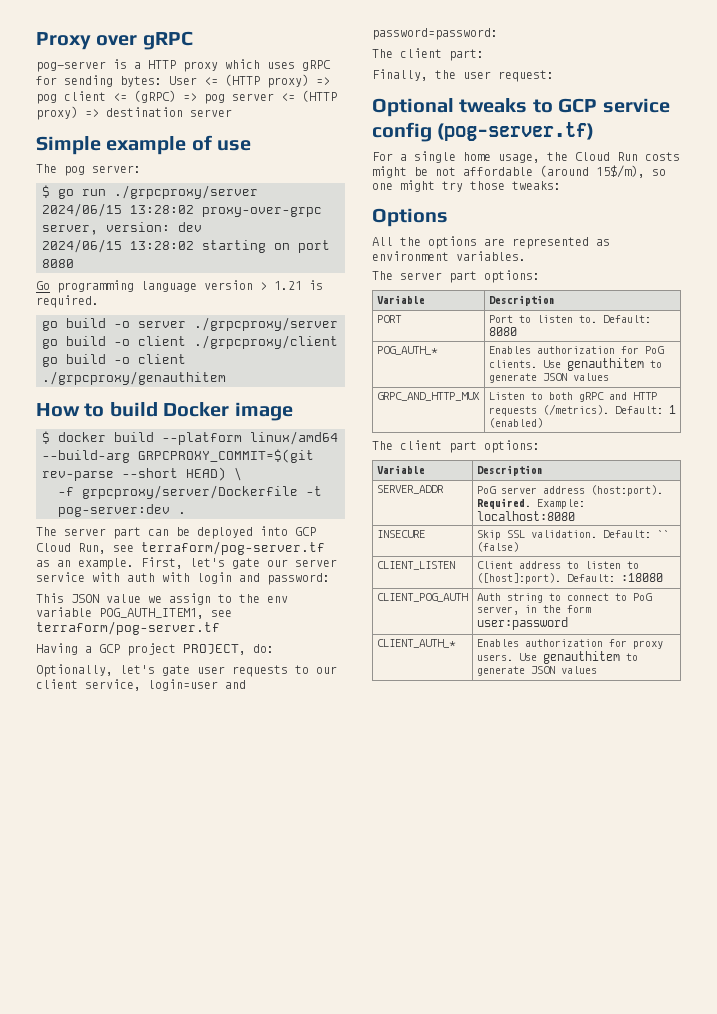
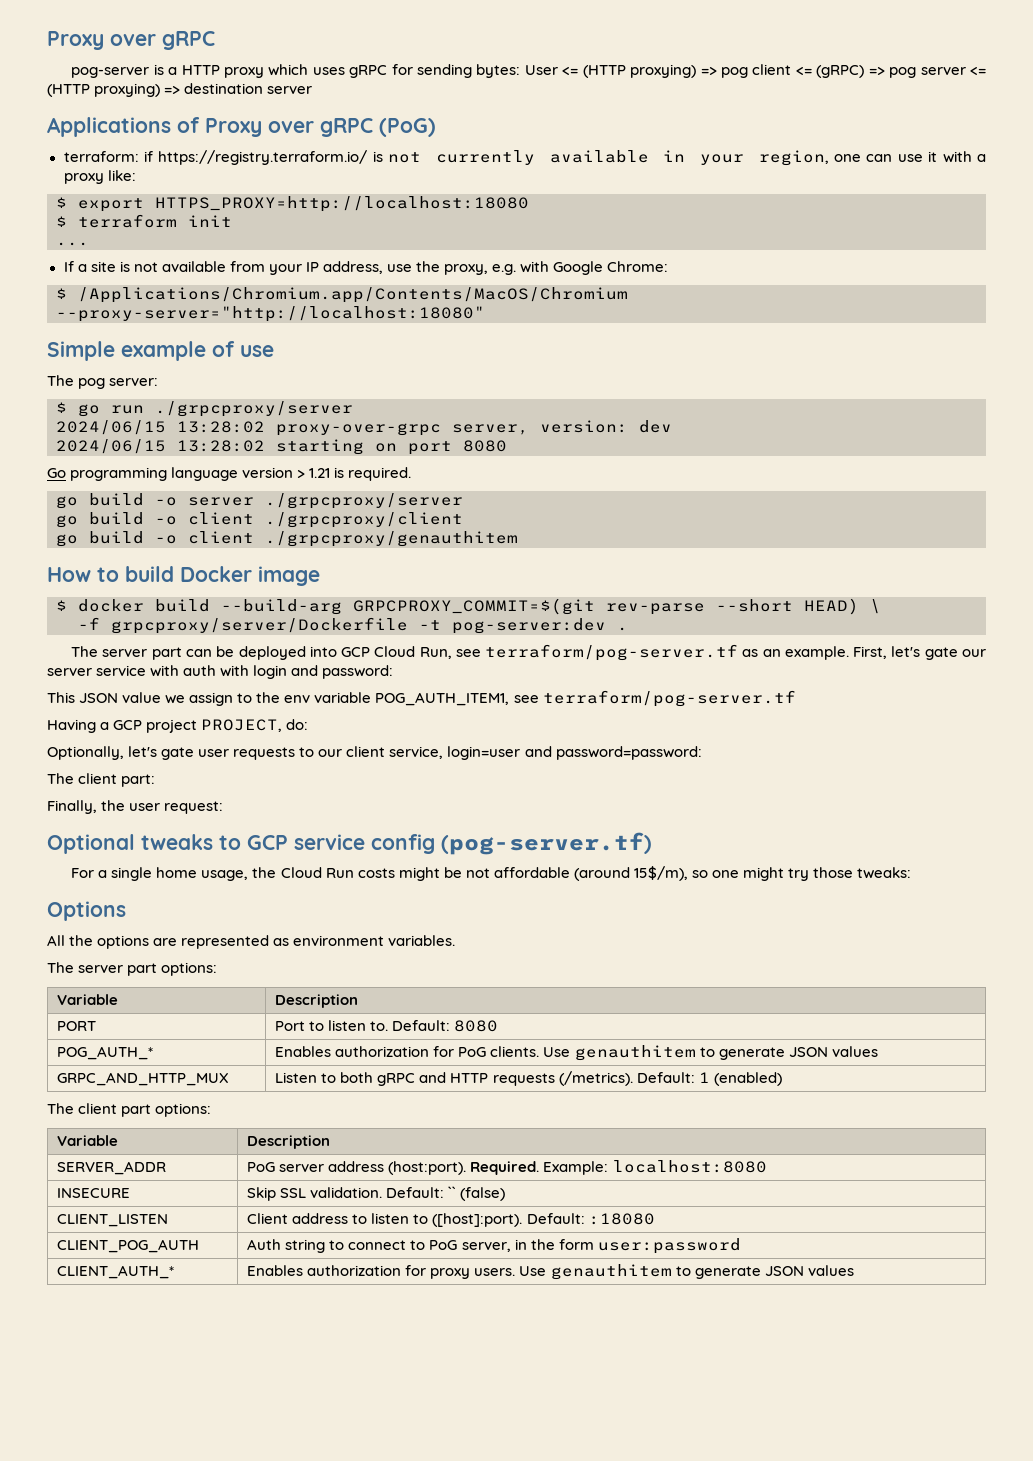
[267,74,309,88] proxy) -> [630,64,697,78] proxying)
[36,106,78,120] proxy) -> [94,83,161,97] proxying)
(232, 113) none -> [47,117,436,137] [63,150,986,166] [63,170,136,184] [56,196,529,212] [56,214,232,228] [56,242,89,246] [63,261,669,275] [56,287,628,303] [56,306,485,322] // Applications of Proxy over gRPC (PoG) // terraform: if https://registry.terraform.io/ is not currently available in your region, one can use it with a proxy like: // $ export HTTPS_PROXY=http://localhost:18080 // $ terraform init // ... // If a site is not available from your IP address, use the proxy, e.g. with Google Chrome: // $ /Applications/Chromium.app/Contents/MacOS/Chromium --proxy-server="http://localhost:18080"
[162,431,338,445] --platform linux/amd64 -> (210, 605) none

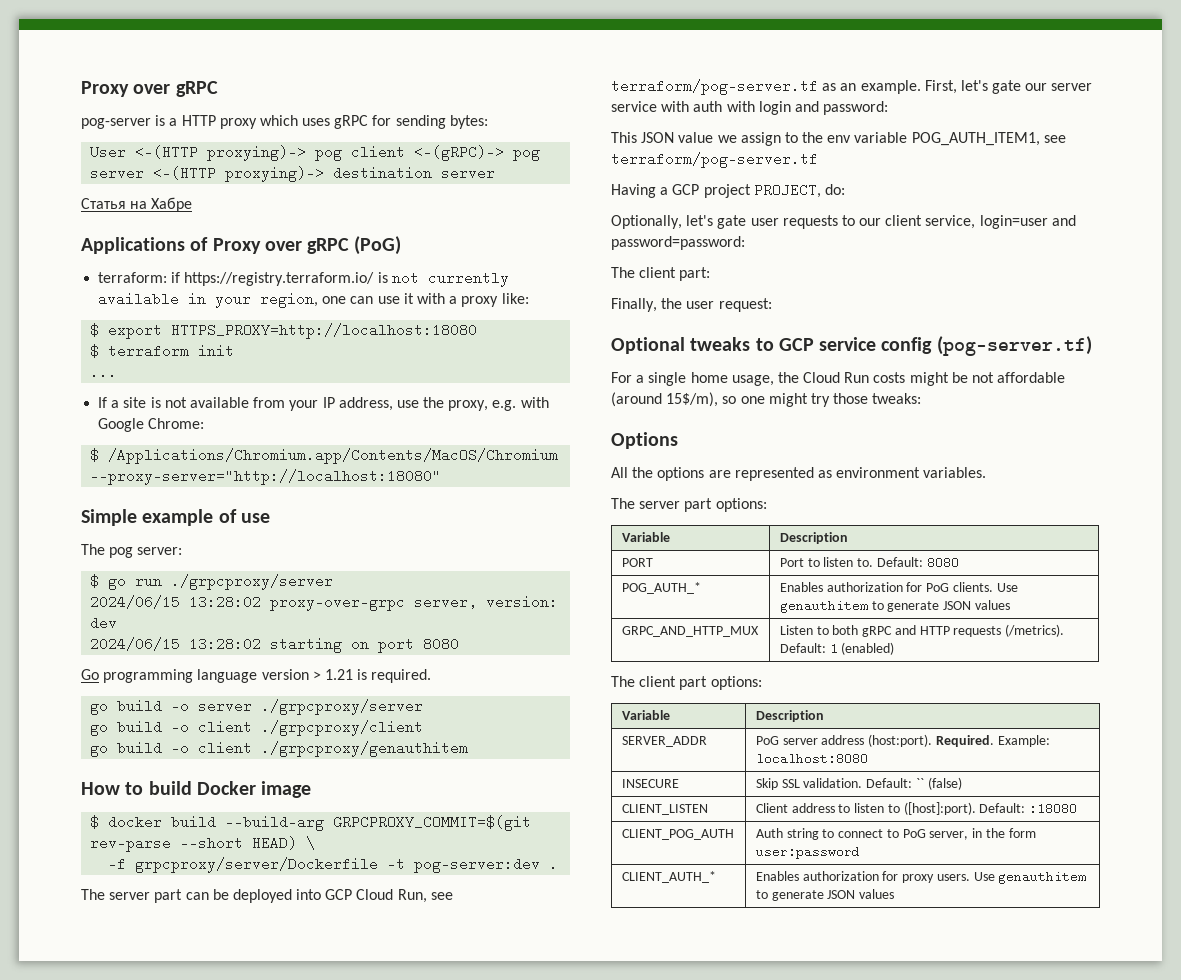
[524,64,986,78] [47,83,181,97] User <= (HTTP proxying) => pog client <= (gRPC) => pog server <= (HTTP proxying) => -> [90,145,541,161] [90,166,325,182] // User <-(HTTP proxying)-> pog client <-(gRPC)-> pog server <-(HTTP proxying)->
(313, 90) none -> [81,197,193,212] // Статья на Хабре

